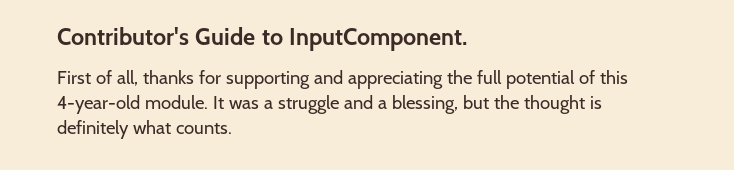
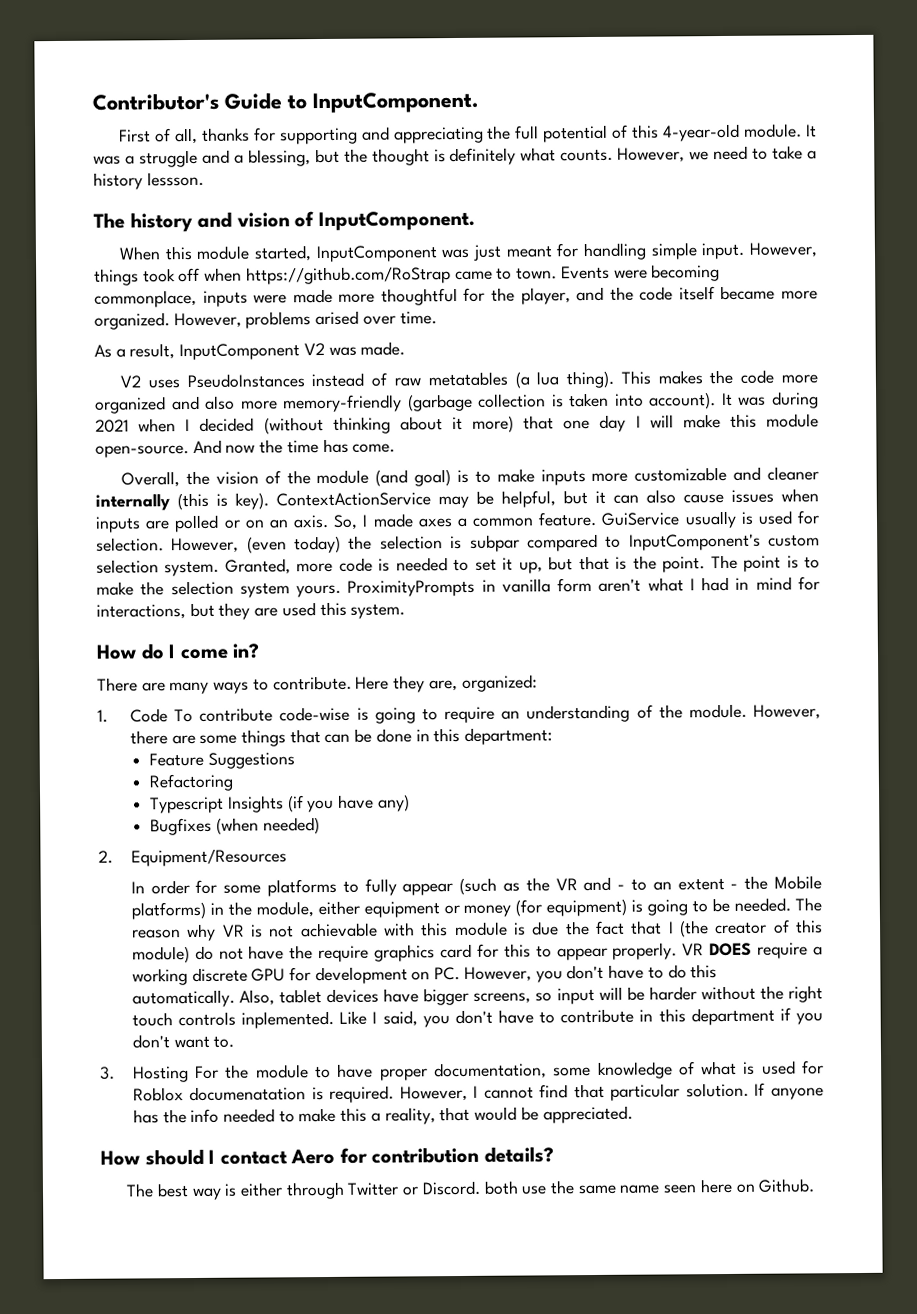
(232, 128) none -> [617,145,818,163] [93,171,204,190] [93,210,475,233] [119,242,818,263] [94,264,721,286] [94,285,818,308] [94,310,437,330] [94,341,406,361] [120,369,818,389] [95,391,820,414] [95,413,819,435] [95,438,396,458] [121,466,820,488] [95,488,819,511] [95,510,820,533] [96,533,821,554] [96,554,821,577] [96,576,820,598] [96,601,406,620] [96,643,261,660] [97,674,538,695] [97,703,822,724] [129,727,554,747] [149,752,295,769] [149,773,234,792] [150,794,410,814] [150,817,320,836] [98,848,287,867] [130,875,823,897] [130,897,822,920] [131,919,823,942] [131,942,823,964] [131,964,718,986] [131,985,823,1008] [131,1007,823,1029] [131,1034,235,1049] [100,1060,825,1083] [132,1082,824,1103] [132,1105,633,1125] [100,1146,554,1166] [126,1178,816,1201] However, we need to take a history lessson. // The history and vision of InputComponent. // When this module started, InputComponent was just meant for handling simple input. However, things took off when https://github.com/RoStrap came to town. Events were becoming commonplace, inputs were made more thoughtful for the player, and the code itself became more organized. However, problems arised over time. // As a result, InputComponent V2 was made. // V2 uses PseudoInstances instead of raw metatables (a lua thing). This makes the code more organized and also more memory-friendly (garbage collection is taken into account). It was during 2021 when I decided (without thinking about it more) that one day I will make this module open-source. And now the time has come. // Overall, the vision of the module (and goal) is to make inputs more customizable and cleaner internally (this is key). ContextActionService may be helpful, but it can also cause issues when inputs are polled or on an axis. So, I made axes a common feature. GuiService usually is used for selection. However, (even today) the selection is subpar compared to InputComponent's custom selection system. Granted, more code is needed to set it up, but that is the point. The point is to make the selection system yours. ProximityPrompts in vanilla form aren't what I had in mind for interactions, but they are used this system. // How do I come in? // There are many ways to contribute. Here they are, organized: // 1. Code To contribute code-wise is going to require an understanding of the module. However, there are some things that can be done in this department: // Feature Suggestions // Refactoring // Typescript Insights (if you have any) // Bugfixes (when needed) // 2. Equipment/Resources // In order for some platforms to fully appear (such as the VR and - to an extent - the Mobile platforms) in the module, either equipment or money (for equipment) is going to be needed. The reason why VR is not achievable with this module is due the fact that I (the creator of this module) do not have the require graphics card for this to appear properly. VR DOES require a working discrete GPU for development on PC. However, you don't have to do this automatically. Also, tablet devices have bigger screens, so input will be harder without the right touch controls inplemented. Like I said, you don't have to contribute in this department if you don't want to. // 3. Hosting For the module to have proper documentation, some knowledge of what is used for Roblox documenatation is required. However, I cannot find that particular solution. If anyone has the info needed to make this a reality, that would be appreciated. // How should I contact Aero for contribution details? // The best way is either through Twitter or Discord. both use the same name seen here on Github.

